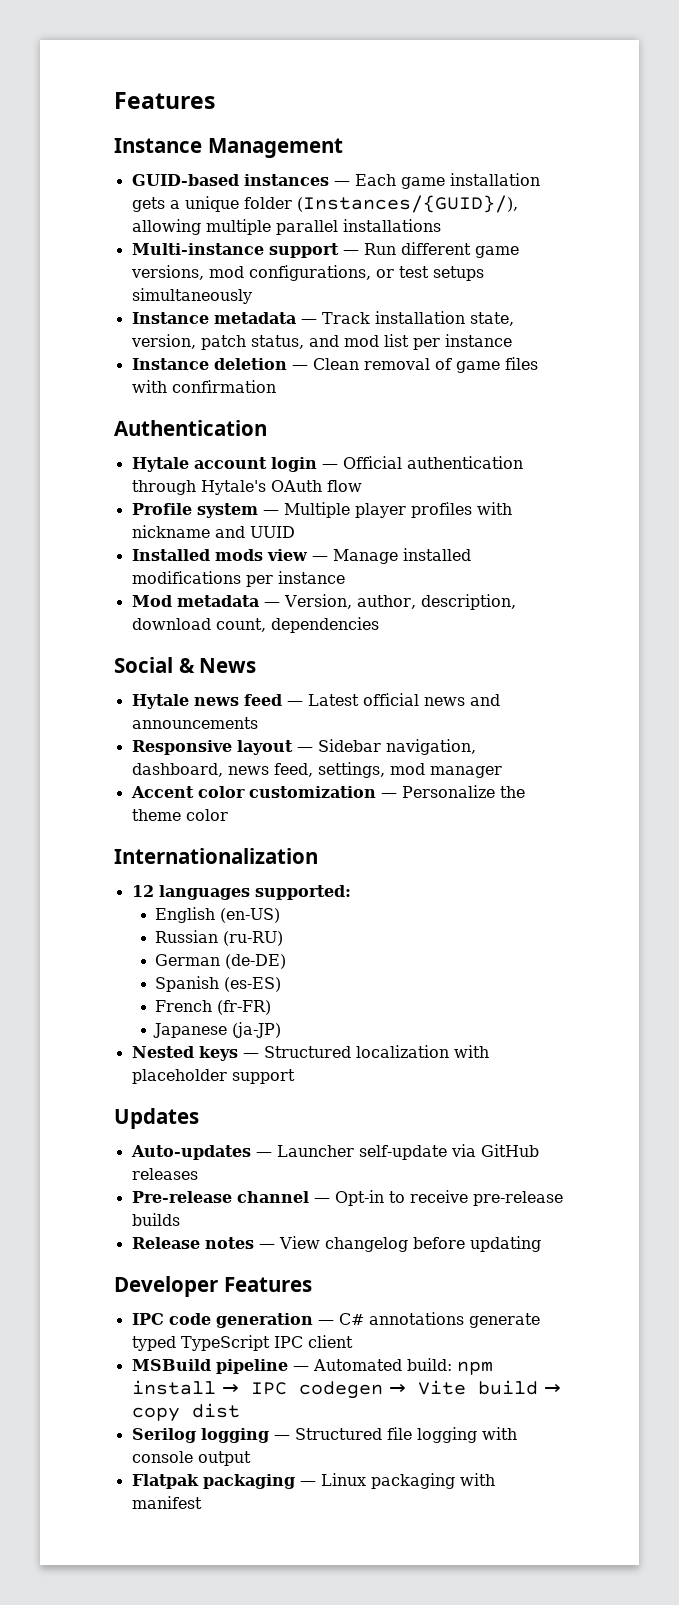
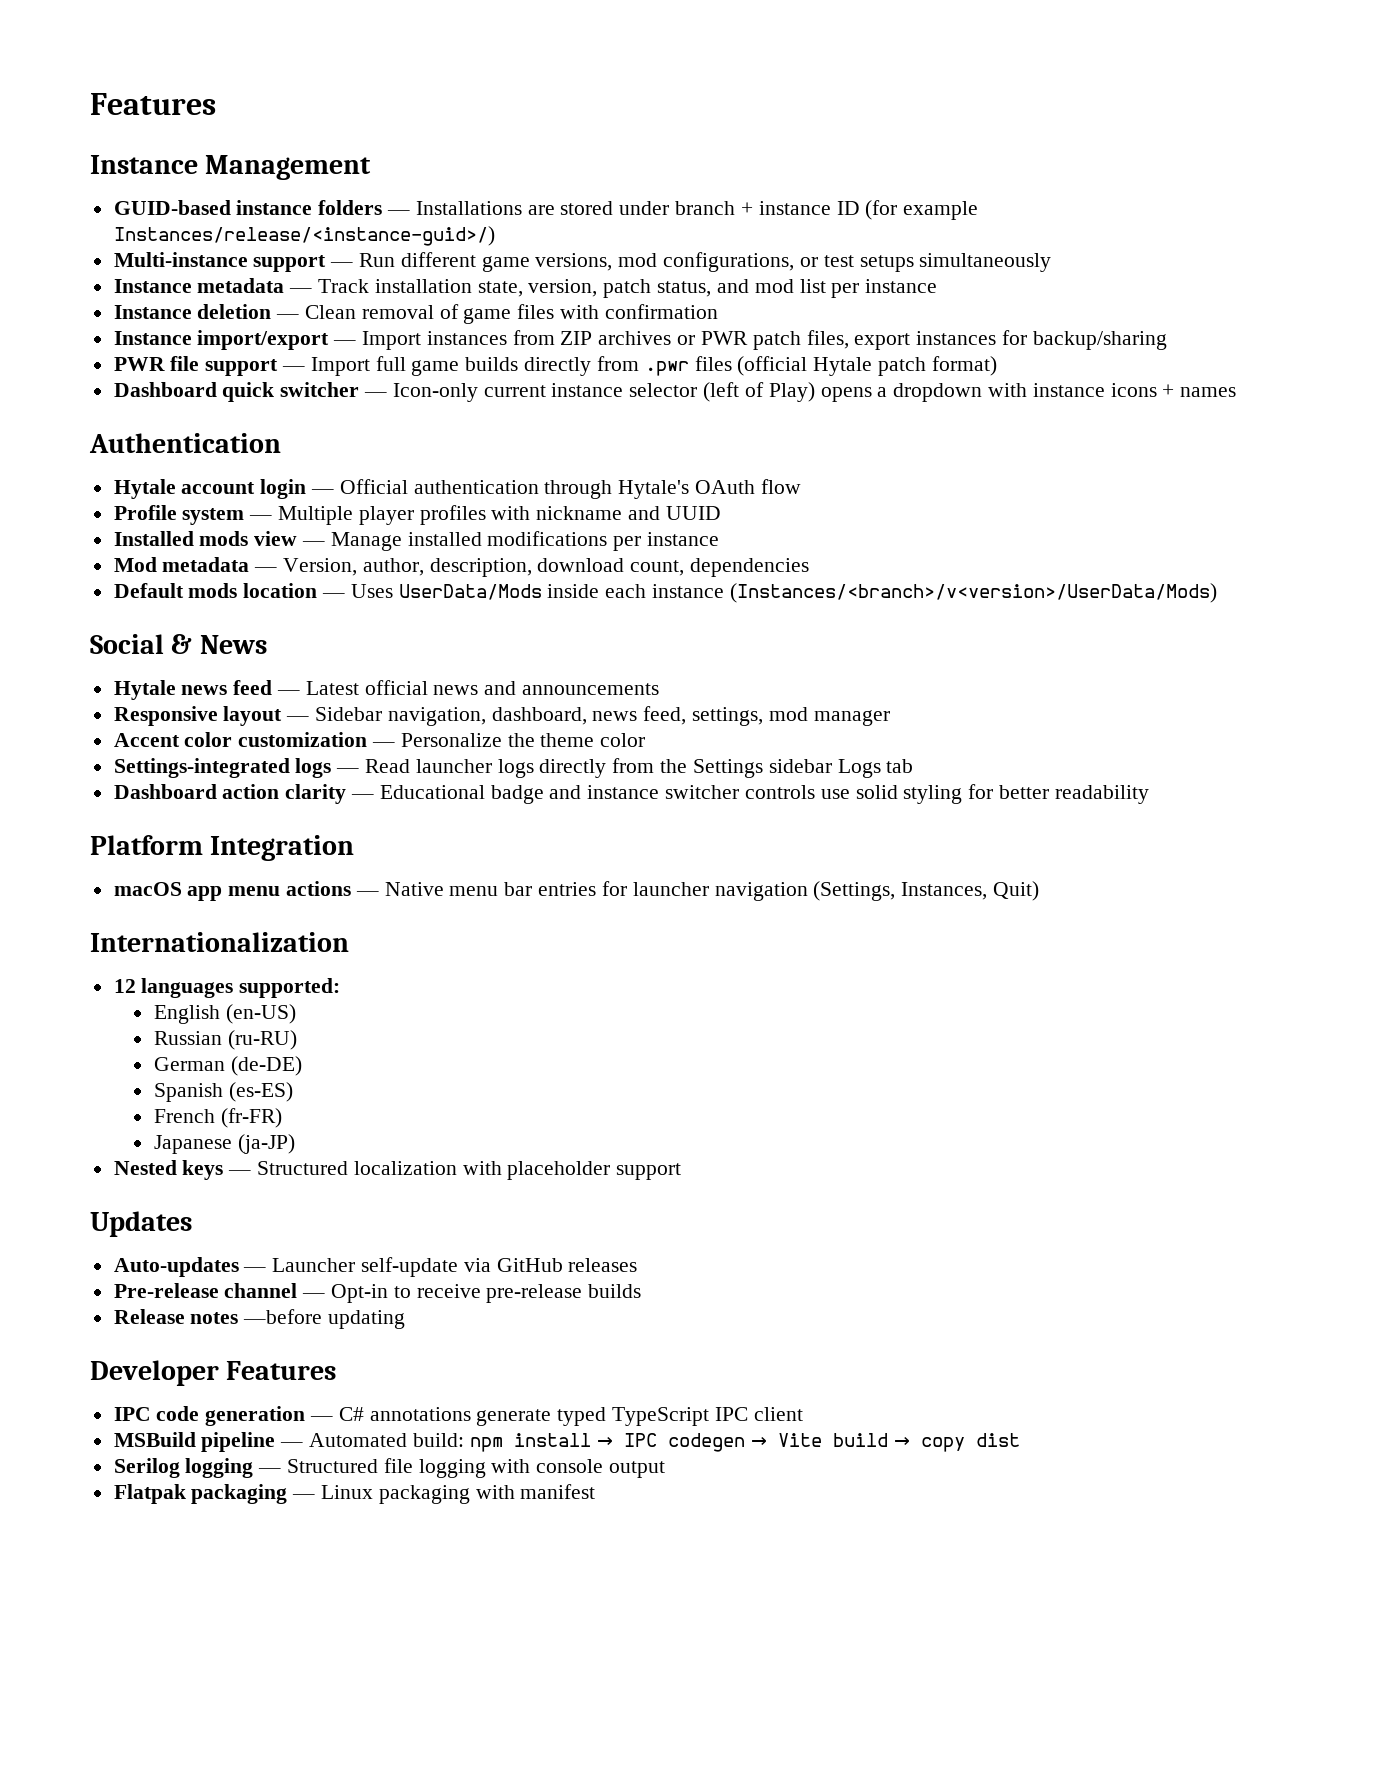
[243,173,540,189] [131,195,518,213] [131,219,441,235] instances — Each game installation gets a unique folder (Instances/{GUID}/), allowing multiple parallel installations -> [236,200,979,220] [113,226,495,246] instance folders — Installations are stored under branch + instance ID (for example Instances/release/<instance-guid>/)
(276, 386) none -> [113,330,1167,350] [113,356,997,376] [113,382,1237,402] // Instance import/export — Import instances from ZIP archives or PWR patch files, export instances for backup/sharing // PWR file support — Import full game builds directly from .pwr files (official Hytale patch format) // Dashboard quick switcher — Icon-only current instance selector (left of Play) opens a dropdown with instance icons + names
(379, 625) none -> [113,583,1217,603] // Default mods location — Uses UserData/Mods inside each instance (Instances/<branch>/v<version>/UserData/Mods)
(228, 815) none -> [113,758,914,778] [113,784,1149,804] [90,835,355,861] [113,881,1039,901] // Settings-integrated logs — Read launcher logs directly from the Settings sidebar Logs tab // Dashboard action clarity — Educational badge and instance switcher controls use solid styling for better readability // Platform Integration // macOS app menu actions — Native menu bar entries for launcher navigation (Settings, Instances, Quit)
[258,1236,465,1252] — View changelog before -> [243,1309,323,1324] —before

